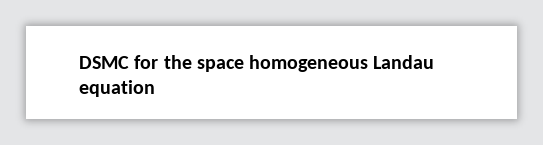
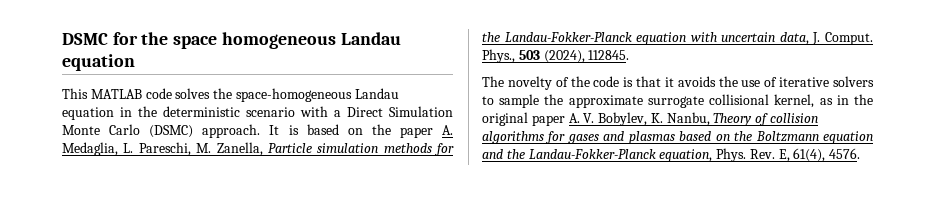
(155, 88) none -> [62,88,399,102] [62,106,453,120] [62,124,454,138] [62,142,454,156] [482,32,873,45] [482,49,630,63] [482,76,874,90] [482,94,873,108] [482,112,819,126] [482,131,873,144] [482,148,861,162] // This MATLAB code solves the space-homogeneous Landau equation in the deterministic scenario with a Direct Simulation Monte Carlo (DSMC) approach. It is based on the paper A. Medaglia, L. Pareschi, M. Zanella, Particle simulation methods for the Landau-Fokker-Planck equation with uncertain data, J. Comput. Phys., 503 (2024), 112845. // The novelty of the code is that it avoids the use of iterative solvers to sample the approximate surrogate collisional kernel, as in the original paper A. V. Bobylev, K. Nanbu, Theory of collision algorithms for gases and plasmas based on the Boltzmann equation and the Landau-Fokker-Planck equation, Phys. Rev. E, 61(4), 4576.

